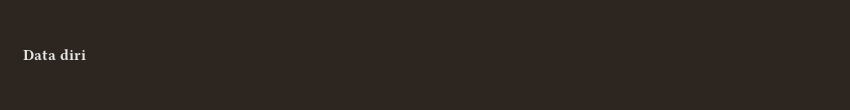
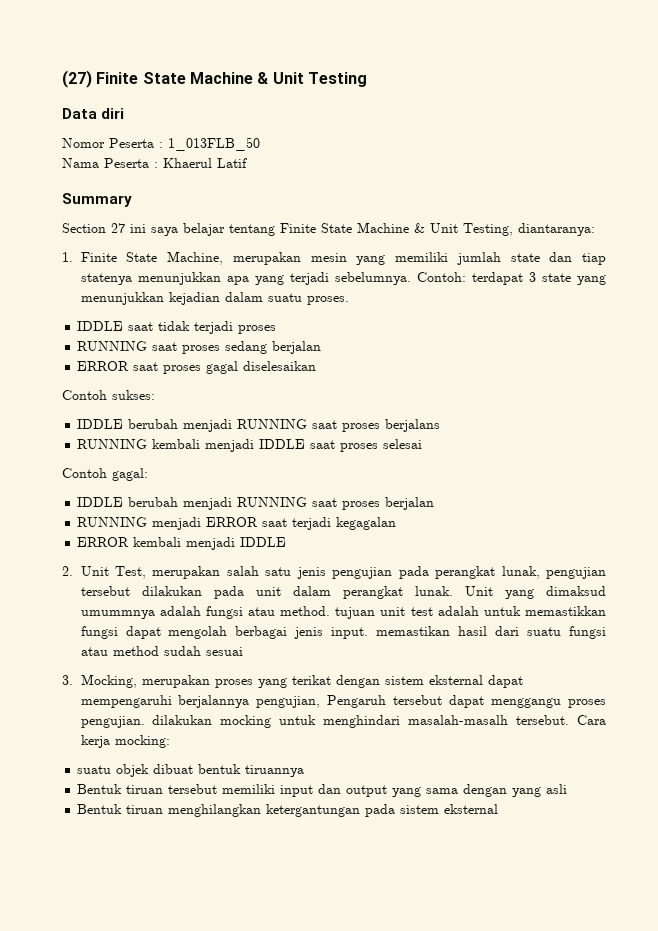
[23,49,87,60] Data diri -> [62,70,367,88] [62,108,125,119] [62,137,260,151] [62,158,247,168] [62,193,132,207] [62,222,595,236] [62,251,607,265] [80,272,606,285] [80,292,349,305] [77,321,277,334] [77,341,322,354] [77,361,317,374] [62,390,155,400] [77,419,441,432] [77,439,423,452] [62,468,148,481] [77,497,435,510] [77,517,397,530] [77,537,287,550] [62,566,607,579] [80,586,606,599] [80,606,606,619] [80,626,607,639] [80,646,243,656] [62,674,523,688] [80,695,607,708] [80,715,607,728] [80,735,170,748] [77,764,305,777] [77,784,568,797] [77,804,499,817] (27) Finite State Machine & Unit Testing // Data diri // Nomor Peserta : 1_013FLB_50 // Nama Peserta : Khaerul Latif // Summary // Section 27 ini saya belajar tentang Finite State Machine & Unit Testing, diantaranya: // 1. Finite State Machine, merupakan mesin yang memiliki jumlah state dan tiap statenya menunjukkan apa yang terjadi sebelumnya. Contoh: terdapat 3 state yang menunjukkan kejadian dalam suatu proses. // IDDLE saat tidak terjadi proses // RUNNING saat proses sedang berjalan // ERROR saat proses gagal diselesaikan // Contoh sukses: // IDDLE berubah menjadi RUNNING saat proses berjalans // RUNNING kembali menjadi IDDLE saat proses selesai // Contoh gagal: // IDDLE berubah menjadi RUNNING saat proses berjalan // RUNNING menjadi ERROR saat terjadi kegagalan // ERROR kembali menjadi IDDLE // 2. Unit Test, merupakan salah satu jenis pengujian pada perangkat lunak, pengujian tersebut dilakukan pada unit dalam perangkat lunak. Unit yang dimaksud umummnya adalah fungsi atau method. tujuan unit test adalah untuk memastikkan fungsi dapat mengolah berbagai jenis input. memastikan hasil dari suatu fungsi atau method sudah sesuai // 3. Mocking, merupakan proses yang terikat dengan sistem eksternal dapat mempengaruhi berjalannya pengujian, Pengaruh tersebut dapat menggangu proses pengujian. dilakukan mocking untuk menghindari masalah-masalh tersebut. Cara kerja mocking: // suatu objek dibuat bentuk tiruannya // Bentuk tiruan tersebut memiliki input dan output yang sama dengan yang asli // Bentuk tiruan menghilangkan ketergantungan pada sistem eksternal

